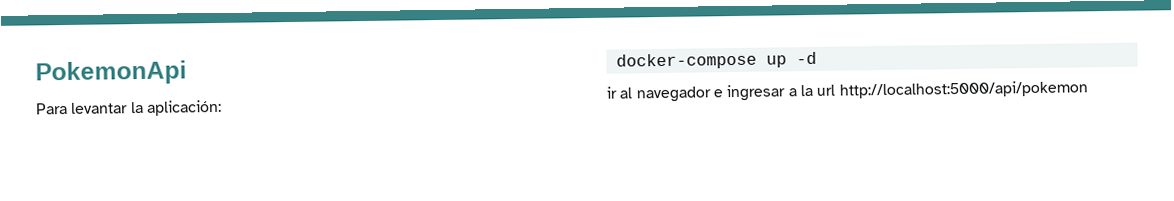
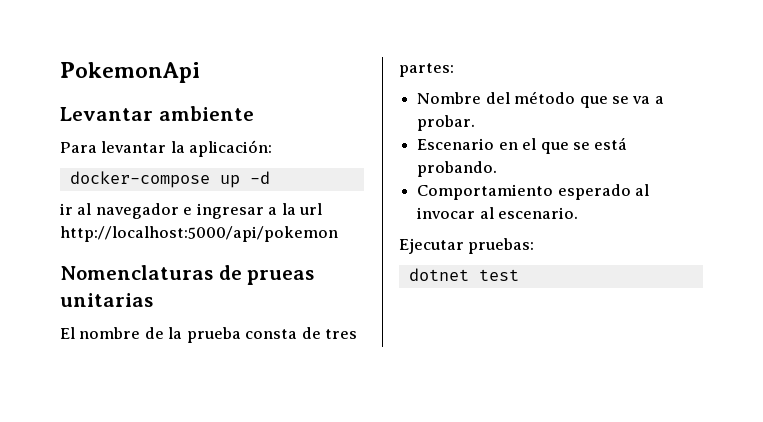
(187, 73) none -> [60,106,254,121] // Levantar ambiente
(1088, 89) none -> [60,265,315,285] [60,293,153,307] [60,327,358,343] [399,63,454,77] [417,91,664,108] [417,115,476,131] [417,137,628,154] [417,161,498,177] [417,184,650,200] [417,207,579,219] [399,238,535,254] [408,268,519,281] // Nomenclaturas de prueas unitarias // El nombre de la prueba consta de tres partes: // Nombre del método que se va a probar. // Escenario en el que se está probando. // Comportamiento esperado al invocar al escenario. // Ejecutar pruebas: // dotnet test

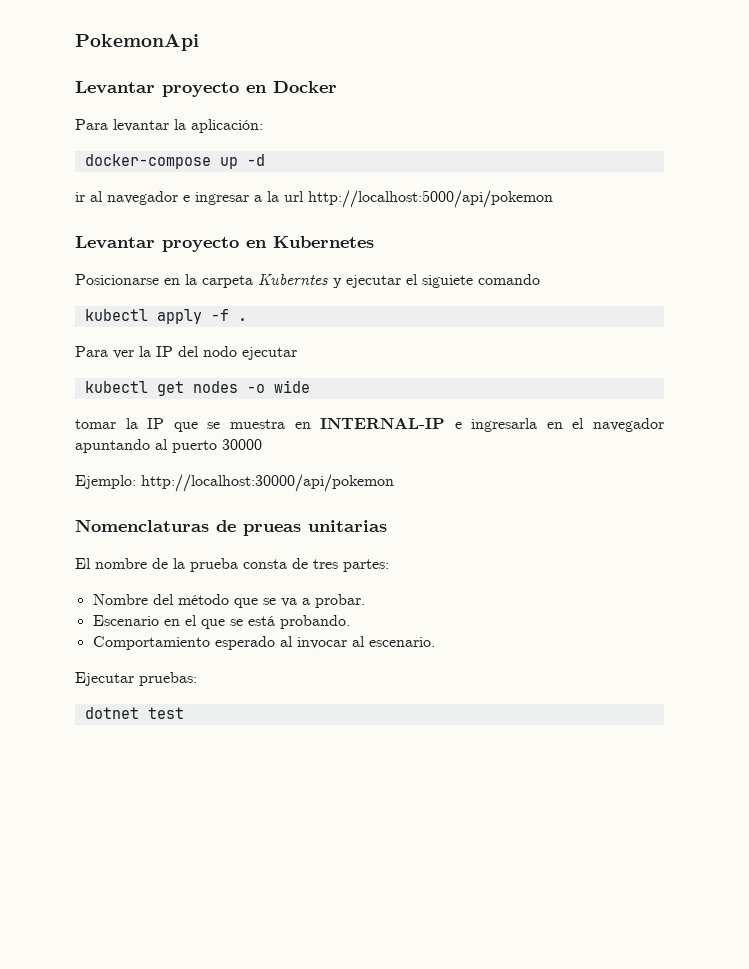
[158,106,254,121] ambiente -> [162,81,337,97] proyecto en Docker
(338, 234) none -> [75,236,374,252] [75,274,540,288] [84,309,247,324] [75,346,297,360] [84,380,310,396] [75,418,664,432] [75,439,262,453] [75,474,394,492] // Levantar proyecto en Kubernetes // Posicionarse en la carpeta Kuberntes y ejecutar el siguiete comando // kubectl apply -f . // Para ver la IP del nodo ejecutar // kubectl get nodes -o wide // tomar la IP que se muestra en INTERNAL-IP e ingresarla en el navegador apuntando al puerto 30000 // Ejemplo: http://localhost:30000/api/pokemon

